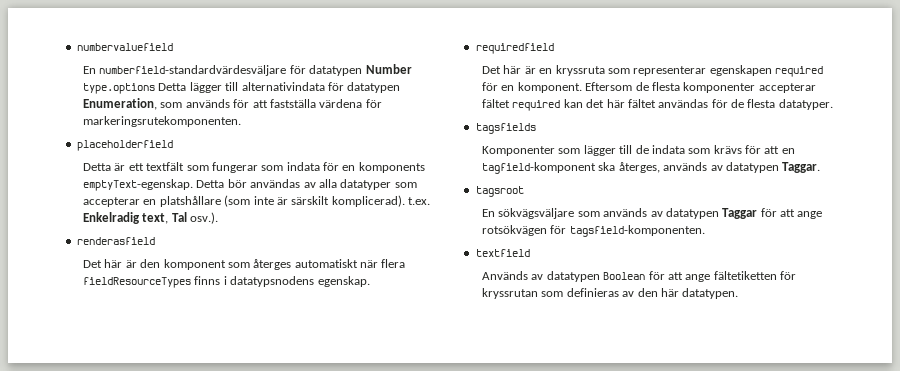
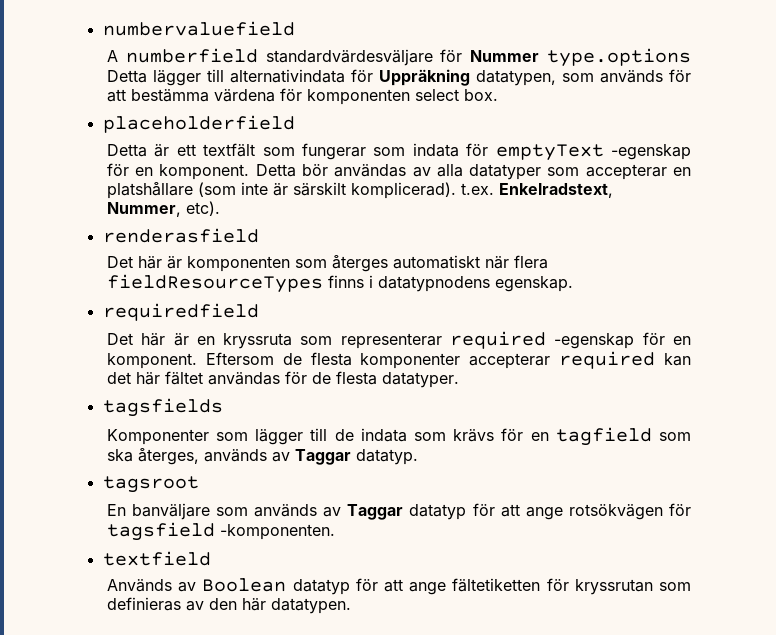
[83,64,412,76] En numberfield-standardvärdesväljare för datatypen Number -> [106,48,540,66] A numberfield standardvärdesväljare för Nummer
[347,82,401,93] [83,98,158,110] datatypen Enumeration, -> [378,69,556,86] Uppräkning datatypen,
[269,99,316,108] fastställa -> [130,89,209,102] bestämma
[83,116,242,127] markeringsrutekomponenten. -> [306,89,498,105] komponenten select box.
[342,162,425,173] [83,179,194,191] en komponents emptyText-egenskap. -> [495,144,691,161] [106,163,250,180] emptyText -egenskap för en komponent.
[83,212,219,224] Enkelradig text, Tal osv.). -> [498,183,613,198] [106,201,220,217] Enkelradstext, Nummer, etc).
[140,259,226,270] den komponent -> [186,256,290,272] komponenten
[230,276,315,287] datatypsnodens -> [377,276,490,292] datatypnodens
[709,65,824,77] egenskapen required -> [450,331,635,349] required -egenskap
[482,99,511,108] fältet -> (551, 361) none
[764,146,795,154] [482,162,597,174] att en tagfield-komponent -> [530,427,691,446] en tagfield som
[725,162,821,173] datatypen Taggar. -> [294,449,418,465] Taggar datatyp.
[498,208,575,219] sökvägsväljare -> [131,503,210,520] banväljare
[665,208,758,219] datatypen Taggar -> [347,504,467,520] Taggar datatyp
[569,225,705,237] tagsfield-komponenten. -> [106,522,335,541] tagsfield -komponenten.
[546,271,646,282] datatypen Boolean -> [202,578,350,595] Boolean datatyp

